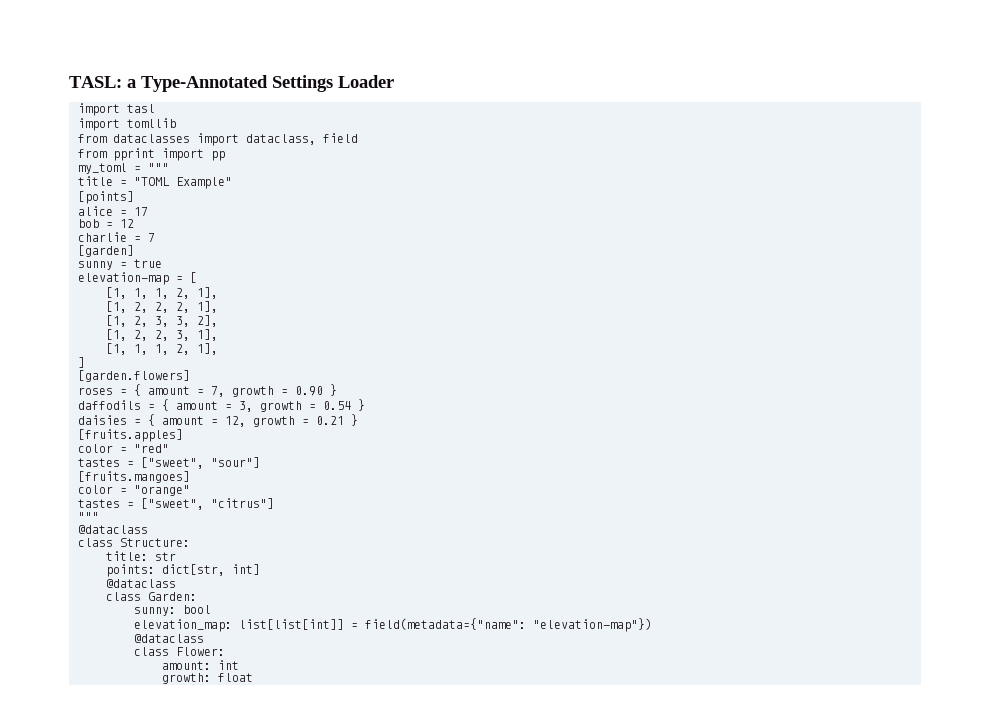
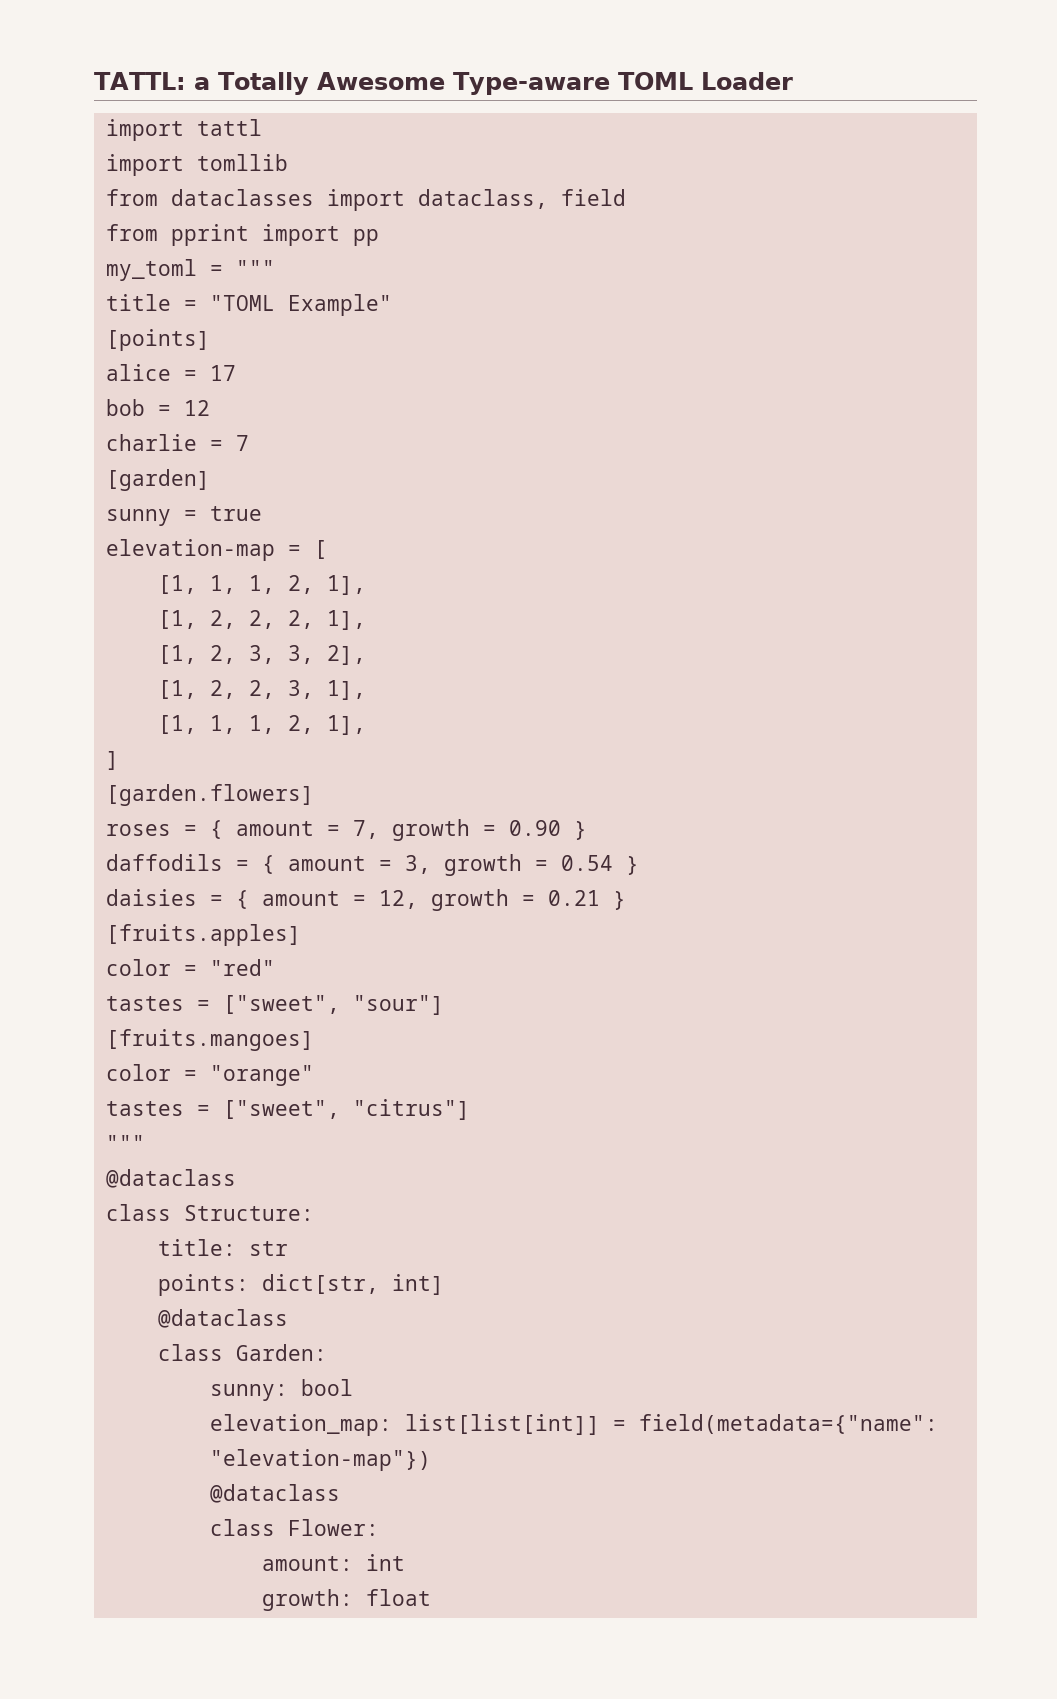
[69,75,333,92] TASL: a Type-Annotated Settings -> [94,72,693,95] TATTL: a Totally Awesome Type-aware TOML
[126,104,155,113] tasl -> [197,119,263,136] tattl

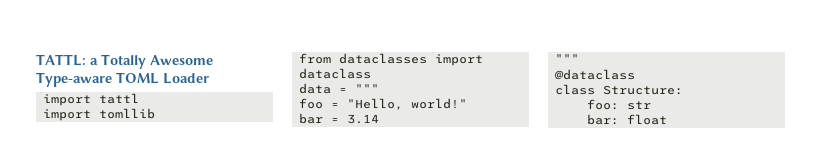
[418,189,627,209] [106,224,380,246] [106,259,276,281] [106,294,393,316] [106,329,211,351] [106,364,237,381] [106,399,211,416] [106,434,250,451] [106,469,211,491] [106,506,263,526] [106,539,328,561] [158,575,367,595] [158,610,367,630] [158,645,367,665] [158,680,367,700] [158,715,367,735] [106,751,120,770] [106,784,315,806] [106,819,588,841] [106,854,640,876] [106,889,627,911] [106,924,302,946] [106,959,276,976] [106,995,445,1015] [106,1029,315,1051] [106,1064,315,1086] [106,1099,471,1120] dataclass, field // from pprint import pp // my_toml = """ // title = "TOML Example" // [points] // alice = 17 // bob = 12 // charlie = 7 // [garden] // sunny = true // elevation-map = [ // [1, 1, 1, 2, 1], // [1, 2, 2, 2, 1], // [1, 2, 3, 3, 2], // [1, 2, 2, 3, 1], // [1, 1, 1, 2, 1], // ] // [garden.flowers] // roses = { amount = 7, growth = 0.90 } // daffodils = { amount = 3, growth = 0.54 } // daisies = { amount = 12, growth = 0.21 } // [fruits.apples] // color = "red" // tastes = ["sweet", "sour"] // [fruits.mangoes] // color = "orange" // tastes = ["sweet", "citrus"] -> [298,68,371,79] [298,83,379,94] [298,98,467,110] [298,113,379,124] dataclass // data = """ // foo = "Hello, world!" // bar = 3.14
[158,1239,237,1256] title: -> [586,99,619,110] foo:
[158,1274,445,1296] [158,1309,289,1328] [158,1344,328,1361] [210,1379,354,1401] [210,1414,939,1436] [210,1449,432,1471] [210,1484,341,1503] [210,1519,380,1536] [262,1554,406,1571] [262,1589,354,1611] points: dict[str, int] // @dataclass // class Garden: // sunny: bool // elevation_map: list[list[int]] = field(metadata={"name": "elevation-map"}) // @dataclass // class Flower: // amount: int // growth: -> [586,114,619,125] bar:

